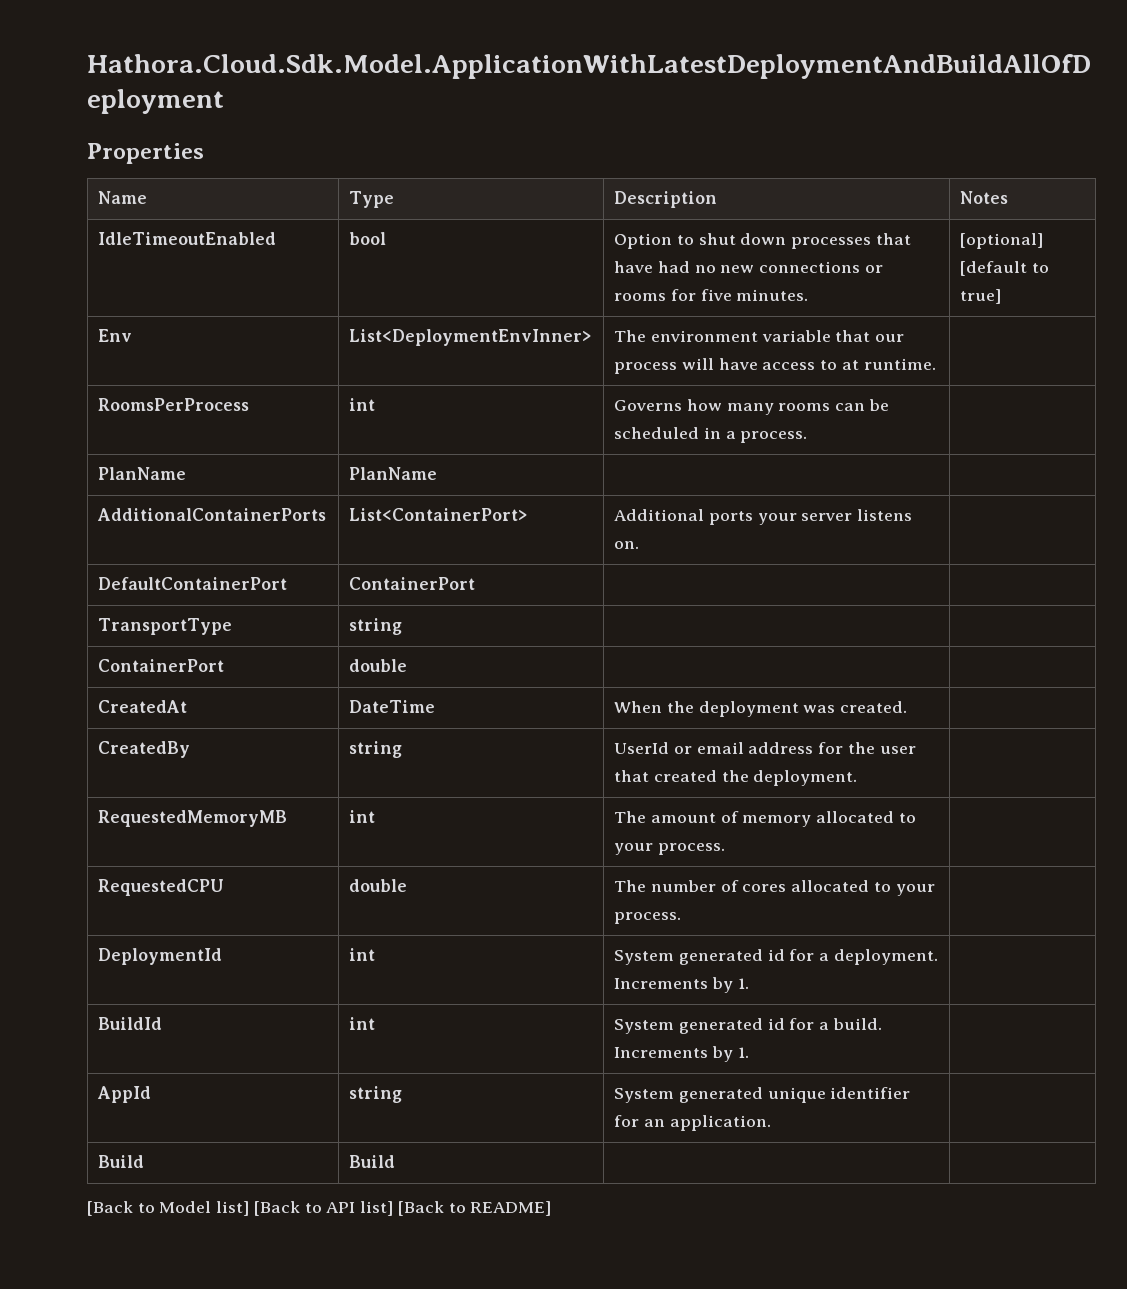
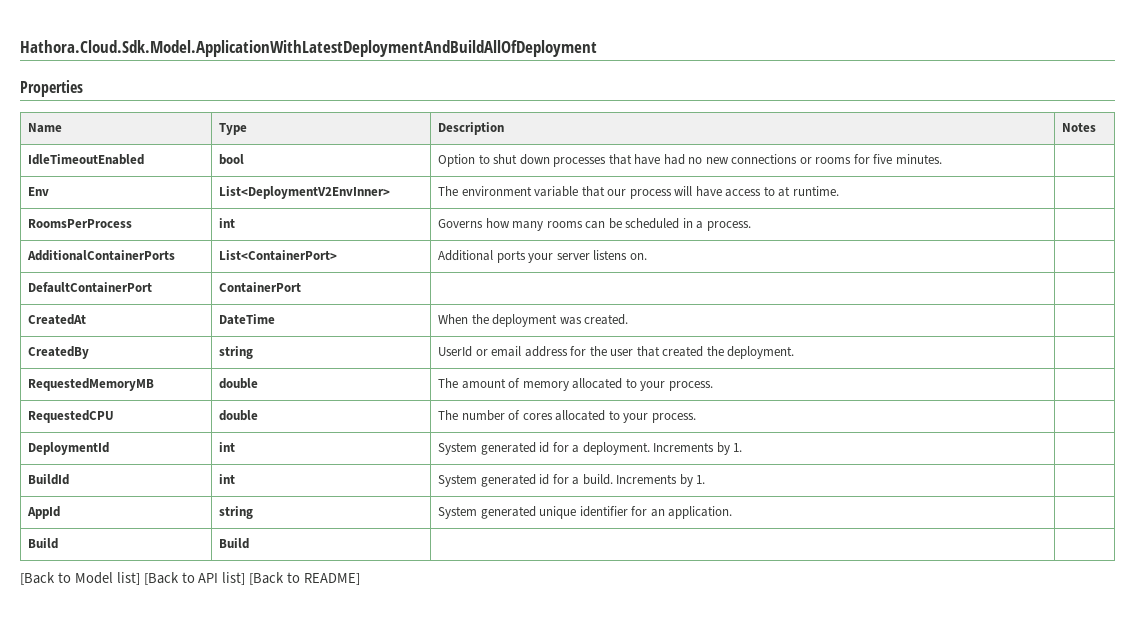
[960,233,1044,249] [960,261,1049,276] [960,289,1002,304] [optional] [default to true] -> (942, 159) none
[349,329,592,346] List<DeploymentEnvInner> -> [219,186,391,199] List<DeploymentV2EnvInner>
[98,467,187,480] [349,467,438,480] // PlanName | PlanName | | -> (751, 226) none
[98,618,233,635] [349,618,403,635] [98,659,225,672] [349,659,408,672] // TransportType | string | | // ContainerPort | double | | -> (302, 287) none
[349,810,376,823] int -> [219,378,259,389] double

